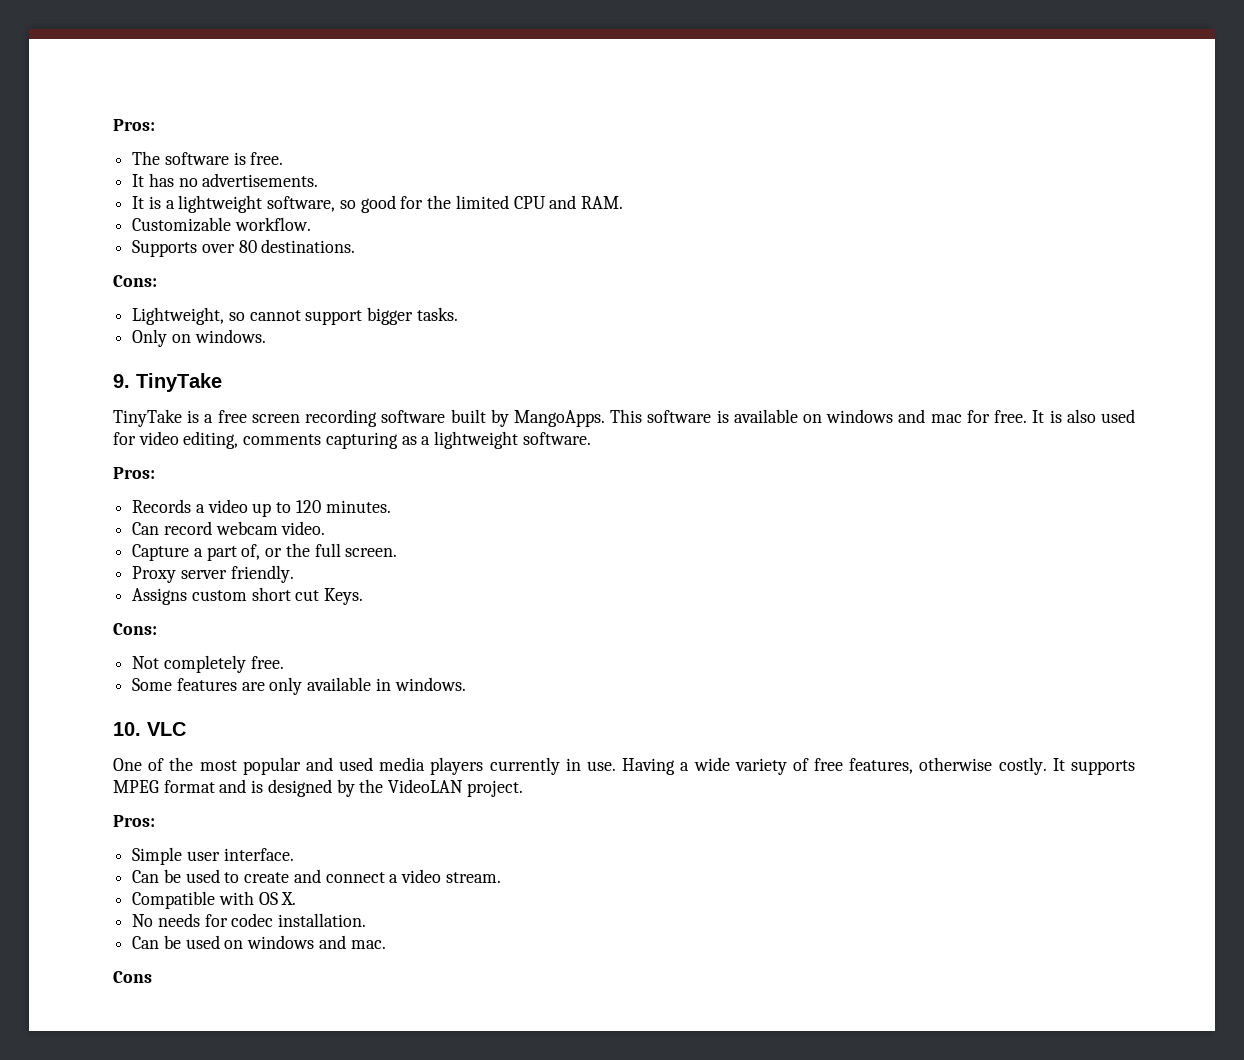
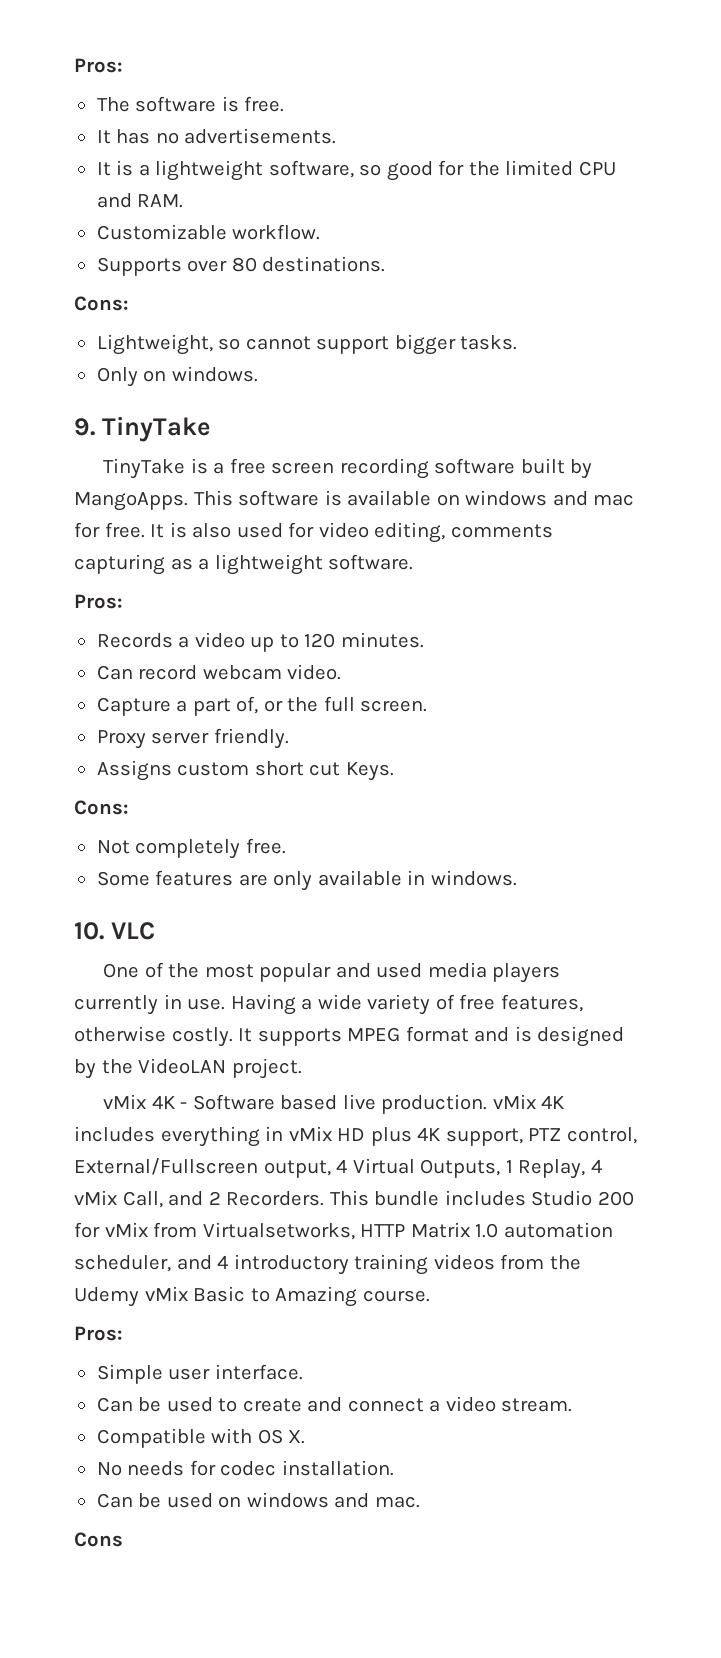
(523, 788) none -> [103,1094,566,1114] [74,1126,637,1147] [74,1158,602,1179] [74,1190,634,1208] [74,1222,613,1240] [74,1254,581,1275] [74,1286,430,1307] // vMix 4K - Software based live production. vMix 4K includes everything in vMix HD plus 4K support, PTZ control, External/Fullscreen output, 4 Virtual Outputs, 1 Replay, 4 vMix Call, and 2 Recorders. This bundle includes Studio 200 for vMix from Virtualsetworks, HTTP Matrix 1.0 automation scheduler, and 4 introductory training videos from the Udemy vMix Basic to Amazing course.

